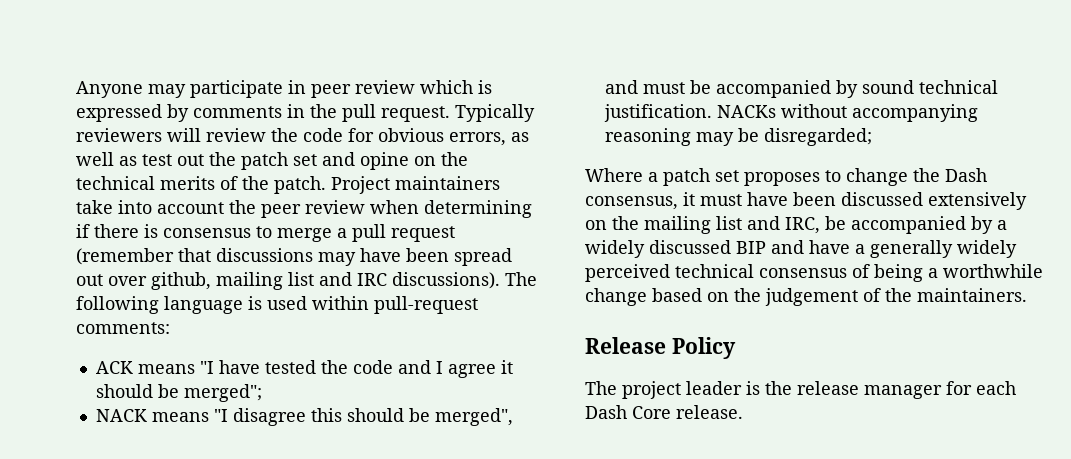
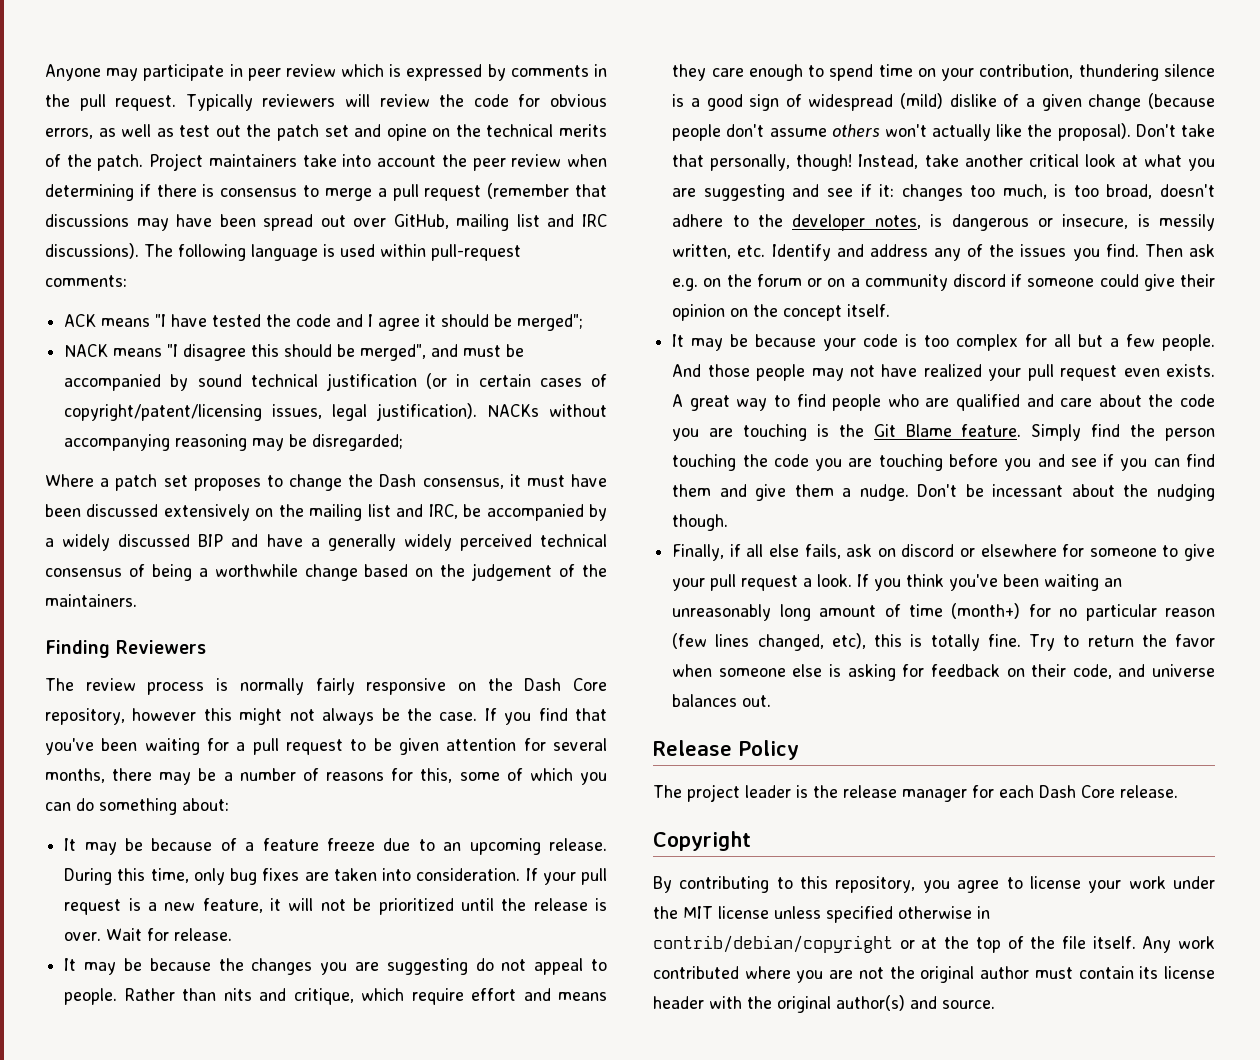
[151,272,211,290] github, -> [393,214,449,229] GitHub,
[603,104,712,122] justification. -> [326,373,608,391] [64,403,478,421] justification (or in certain cases of copyright/patent/licensing issues, legal justification).
(1027, 295) none -> [45,640,206,658] [45,678,607,695] [45,708,608,725] [45,738,607,755] [45,768,607,785] [45,798,229,815] [64,838,607,855] [64,868,608,885] [64,898,608,915] [64,928,233,941] [64,958,607,975] [64,988,608,1005] [672,64,1215,81] [672,93,1215,111] [672,123,1215,141] [672,154,1215,171] [672,184,1215,201] [672,214,1215,231] [672,244,1215,261] [672,274,1215,291] [672,304,891,321] [672,334,1215,351] [672,364,1215,381] [672,394,1215,411] [672,424,1215,441] [672,454,1215,471] [672,484,1215,501] [672,514,729,531] [672,544,1215,561] [672,574,1123,591] [672,603,1215,621] [672,633,1215,651] [672,664,1215,681] [672,694,772,707] // Finding Reviewers // The review process is normally fairly responsive on the Dash Core repository, however this might not always be the case. If you find that you've been waiting for a pull request to be given attention for several months, there may be a number of reasons for this, some of which you can do something about: // It may be because of a feature freeze due to an upcoming release. During this time, only bug fixes are taken into consideration. If your pull request is a new feature, it will not be prioritized until the release is over. Wait for release. // It may be because the changes you are suggesting do not appeal to people. Rather than nits and critique, which require effort and means they care enough to spend time on your contribution, thundering silence is a good sign of widespread (mild) dislike of a given change (because people don't assume others won't actually like the proposal). Don't take that personally, though! Instead, take another critical look at what you are suggesting and see if it: changes too much, is too broad, doesn't adhere to the developer notes, is dangerous or insecure, is messily written, etc. Identify and address any of the issues you find. Then ask e.g. on the forum or on a community discord if someone could give their opinion on the concept itself. // It may be because your code is too complex for all but a few people. And those people may not have realized your pull request even exists. A great way to find people who are qualified and care about the code you are touching is the Git Blame feature. Simply find the person touching the code you are touching before you and see if you can find them and give them a nudge. Don't be incessant about the nudging though. // Finally, if all else fails, ask on discord or elsewhere for someone to give your pull request a look. If you think you've been waiting an unreasonably long amount of time (month+) for no particular reason (few lines changed, etc), this is totally fine. Try to return the favor when someone else is asking for feedback on their code, and universe balances out.
(743, 412) none -> [653,831,751,851] [653,876,1215,893] [653,906,990,923] [653,935,1215,953] [653,966,1215,983] [653,995,995,1013] // Copyright // By contributing to this repository, you agree to license your work under the MIT license unless specified otherwise in contrib/debian/copyright or at the top of the file itself. Any work contributed where you are not the original author must contain its license header with the original author(s) and source.

